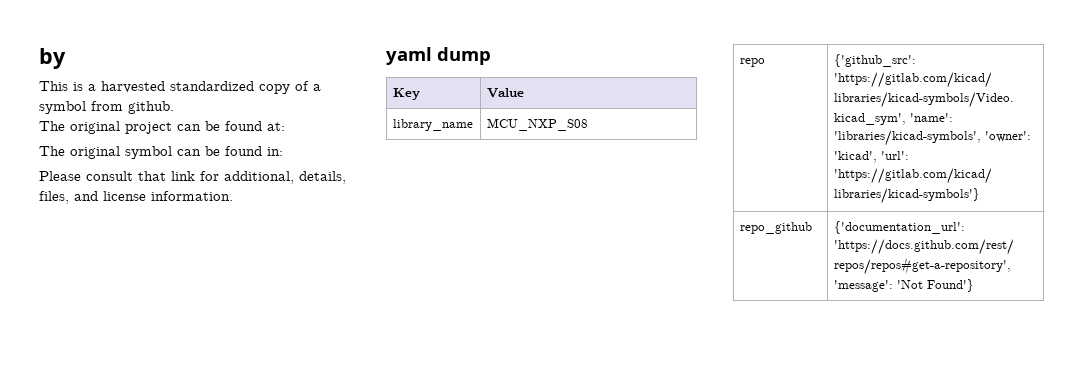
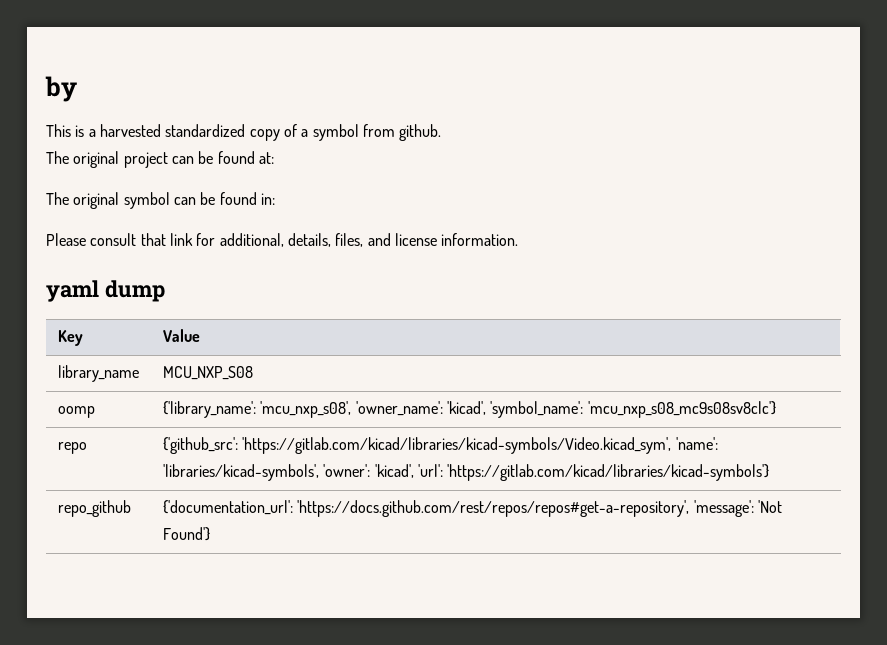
(588, 124) none -> [57,406,95,418] [162,401,776,418] // oomp | {'library_name': 'mcu_nxp_s08', 'owner_name': 'kicad', 'symbol_name': 'mcu_nxp_s08_mc9s08sv8clc'}

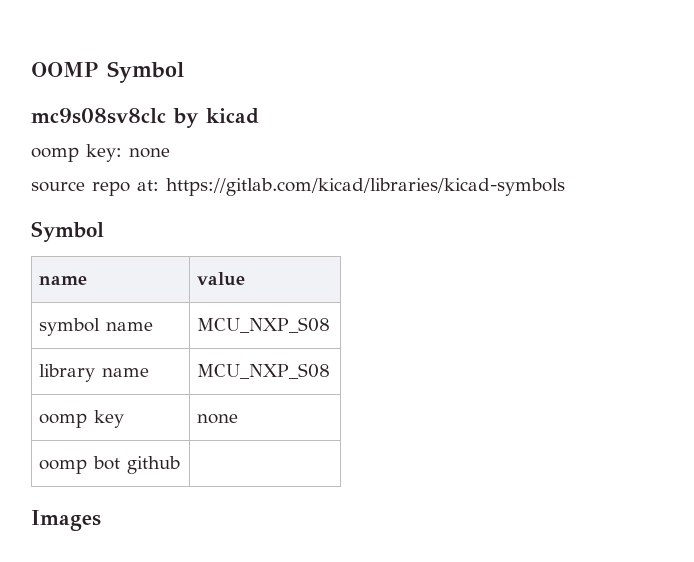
[45,76,77,102] [46,124,442,141] [46,151,274,168] [46,192,275,209] [46,233,519,247] [46,280,165,302] [57,330,83,346] [162,329,200,342] [57,365,139,382] [162,366,253,380] [57,406,95,418] [162,401,776,418] [57,442,87,454] [162,437,718,454] [162,464,770,481] [57,500,131,517] [162,500,782,517] [162,527,210,541] by // This is a harvested standardized copy of a symbol from github. // The original project can be found at: // The original symbol can be found in: // Please consult that link for additional, details, files, and license information. // yaml dump // Key | Value // library_name | MCU_NXP_S08 // oomp | {'library_name': 'mcu_nxp_s08', 'owner_name': 'kicad', 'symbol_name': 'mcu_nxp_s08_mc9s08sv8clc'} // repo | {'github_src': 'https://gitlab.com/kicad/libraries/kicad-symbols/Video.kicad_sym', 'name': 'libraries/kicad-symbols', 'owner': 'kicad', 'url': 'https://gitlab.com/kicad/libraries/kicad-symbols'} // repo_github | {'documentation_url': 'https://docs.github.com/rest/repos/repos#get-a-repository', 'message': 'Not Found'} -> [31,61,184,83] [31,108,259,128] [31,144,170,162] [31,178,565,196] [31,221,104,242] [39,276,88,285] [197,272,246,286] [39,318,154,336] [197,317,331,333] [39,364,150,382] [197,363,331,379] [39,410,125,428] [197,414,239,424] [39,456,181,474] [31,510,101,531] OOMP Symbol // mc9s08sv8clc by kicad // oomp key: none // source repo at: https://gitlab.com/kicad/libraries/kicad-symbols // Symbol // name | value // symbol name | MCU_NXP_S08 // library name | MCU_NXP_S08 // oomp key | none // oomp bot github | // Images

